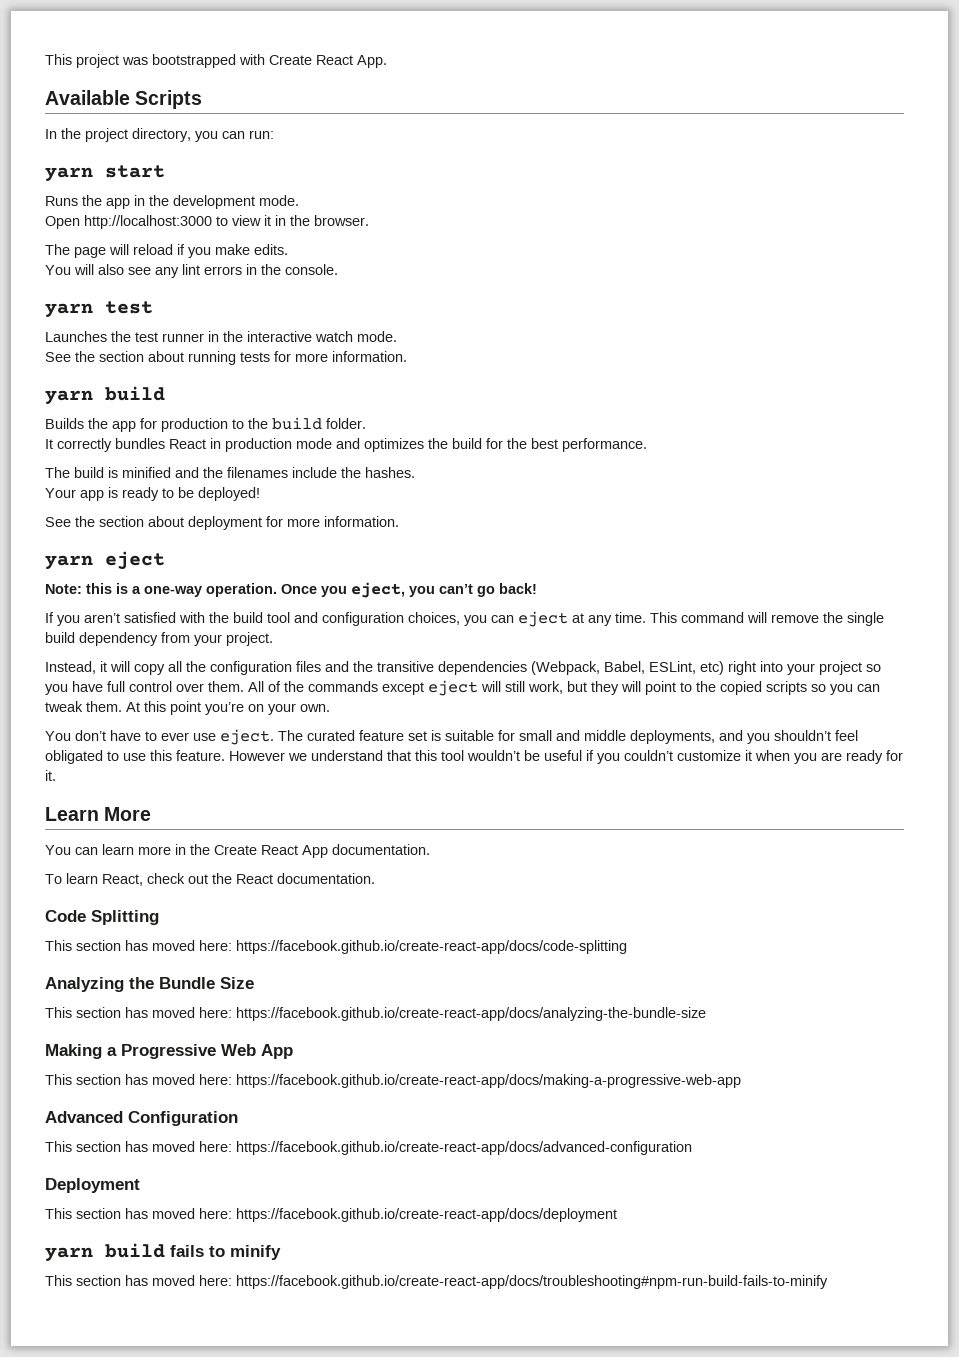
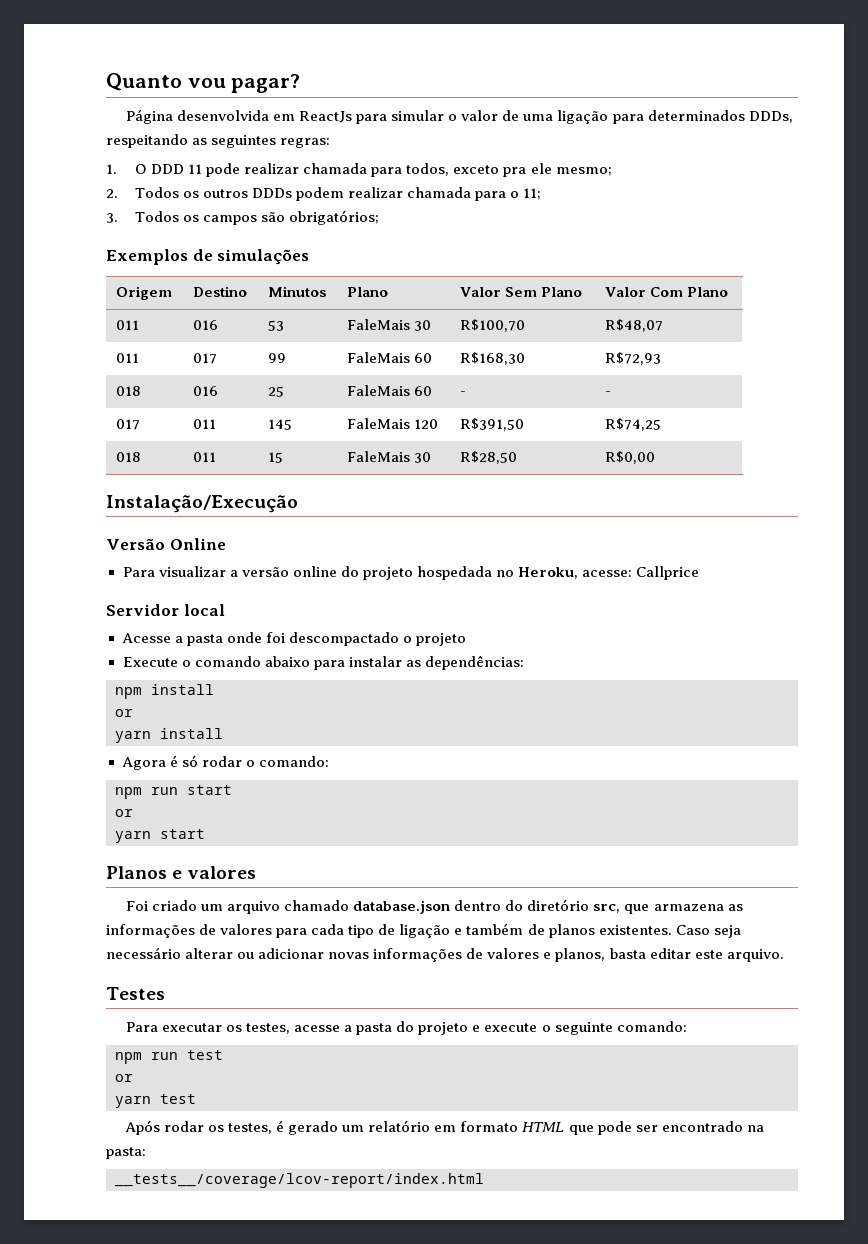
[45,54,387,68] [45,90,203,109] [45,128,274,142] [45,165,165,182] [45,195,299,209] [45,215,369,229] [45,244,288,258] [45,264,338,278] [45,301,153,318] [45,331,397,342] [45,351,407,365] [45,386,165,405] [45,417,366,432] [45,438,647,452] [45,467,415,478] [45,487,260,501] [45,516,399,530] [45,551,165,570] [45,582,537,598] [45,611,884,627] [45,632,273,646] [45,661,881,675] [45,680,880,696] [45,701,330,715] [45,729,858,745] [45,750,903,764] [45,770,56,781] [45,807,152,821] [45,844,430,858] [45,873,375,886] [45,910,159,925] [45,940,627,954] [45,977,254,992] [45,1007,706,1021] [45,1044,293,1059] [45,1074,741,1088] [45,1111,238,1126] [45,1141,692,1155] [45,1178,140,1193] [45,1208,617,1222] [45,1243,281,1262] [45,1275,828,1289] This project was bootstrapped with Create React App. // Available Scripts // In the project directory, you can run: // yarn start // Runs the app in the development mode. // Open http://localhost:3000 to view it in the browser. // The page will reload if you make edits. // You will also see any lint errors in the console. // yarn test // Launches the test runner in the interactive watch mode. // See the section about running tests for more information. // yarn build // Builds the app for production to the build folder. // It correctly bundles React in production mode and optimizes the build for the best performance. // The build is minified and the filenames include the hashes. // Your app is ready to be deployed! // See the section about deployment for more information. // yarn eject // Note: this is a one-way operation. Once you eject, you can’t go back! // If you aren’t satisfied with the build tool and configuration choices, you can eject at any time. This command will remove the single build dependency from your project. // Instead, it will copy all the configuration files and the transitive dependencies (Webpack, Babel, ESLint, etc) right into your project so you have full control over them. All of the commands except eject will still work, but they will point to the copied scripts so you can tweak them. At this point you’re on your own. // You don’t have to ever use eject. The curated feature set is suitable for small and middle deployments, and you shouldn’t feel obligated to use this feature. However we understand that this tool wouldn’t be useful if you couldn’t customize it when you are ready for it. // Learn More // You can learn more in the Create React App documentation. // To learn React, check out the React documentation. // Code Splitting // This section has moved here: https://facebook.github.io/create-react-app/docs/code-splitting // Analyzing the Bundle Size // This section has moved here: https://facebook.github.io/create-react-app/docs/analyzing-the-bundle-size // Making a Progressive Web App // This section has moved here: https://facebook.github.io/create-react-app/docs/making-a-progressive-web-app // Advanced Configuration // This section has moved here: https://facebook.github.io/create-react-app/docs/advanced-configuration // Deployment // This section has moved here: https://facebook.github.io/create-react-app/docs/deployment // yarn build fails to minify // This section has moved here: https://facebook.github.io/create-react-app/docs/troubleshooting#npm-run-build-fails-to-minify -> [106,73,301,93] [125,109,793,124] [106,134,331,148] [106,163,612,177] [106,187,542,201] [106,210,380,225] [106,249,310,265] [116,286,173,300] [193,286,248,297] [268,286,327,297] [347,287,389,297] [460,287,583,297] [605,287,729,297] [116,320,140,330] [193,320,219,330] [268,320,285,331] [347,319,432,331] [460,319,526,332] [605,319,664,332] [116,353,140,363] [193,353,218,364] [268,353,287,363] [347,352,433,363] [460,352,526,365] [605,352,662,365] [116,386,142,396] [193,386,219,396] [268,386,285,397] [347,385,433,396] [460,391,467,396] [605,391,612,396] [116,419,141,430] [193,419,217,429] [268,419,293,430] [347,418,439,429] [460,418,525,431] [605,418,662,431] [116,452,142,462] [193,452,217,462] [268,452,284,463] [347,451,432,463] [460,451,518,464] [605,451,656,464] [106,495,298,513] [106,538,226,550] [122,566,700,580] [106,604,225,616] [121,632,466,646] [122,655,524,670] [115,684,214,699] [115,709,133,717] [115,728,223,743] [121,755,329,770] [115,785,232,799] [115,809,133,817] [115,829,205,843] [106,866,257,879] [125,899,743,914] [106,923,741,938] [106,947,784,962] [106,987,165,1000] [125,1021,687,1035] [115,1050,223,1064] [115,1074,133,1082] [115,1094,196,1108] [124,1120,764,1135] [106,1147,146,1159] [115,1173,484,1188] Quanto vou pagar? // Página desenvolvida em ReactJs para simular o valor de uma ligação para determinados DDDs, respeitando as seguintes regras: // 1. O DDD 11 pode realizar chamada para todos, exceto pra ele mesmo; // 2. Todos os outros DDDs podem realizar chamada para o 11; // 3. Todos os campos são obrigatórios; // Exemplos de simulações // Origem | Destino | Minutos | Plano | Valor Sem Plano | Valor Com Plano // 011 | 016 | 53 | FaleMais 30 | R$100,70 | R$48,07 // 011 | 017 | 99 | FaleMais 60 | R$168,30 | R$72,93 // 018 | 016 | 25 | FaleMais 60 | - | - // 017 | 011 | 145 | FaleMais 120 | R$391,50 | R$74,25 // 018 | 011 | 15 | FaleMais 30 | R$28,50 | R$0,00 // Instalação/Execução // Versão Online // Para visualizar a versão online do projeto hospedada no Heroku, acesse: Callprice // Servidor local // Acesse a pasta onde foi descompactado o projeto // Execute o comando abaixo para instalar as dependências: // npm install // or // yarn install // Agora é só rodar o comando: // npm run start // or // yarn start // Planos e valores // Foi criado um arquivo chamado database.json dentro do diretório src, que armazena as informações de valores para cada tipo de ligação e também de planos existentes. Caso seja necessário alterar ou adicionar novas informações de valores e planos, basta editar este arquivo. // Testes // Para executar os testes, acesse a pasta do projeto e execute o seguinte comando: // npm run test // or // yarn test // Após rodar os testes, é gerado um relatório em formato HTML que pode ser encontrado na pasta: // __tests__/coverage/lcov-report/index.html

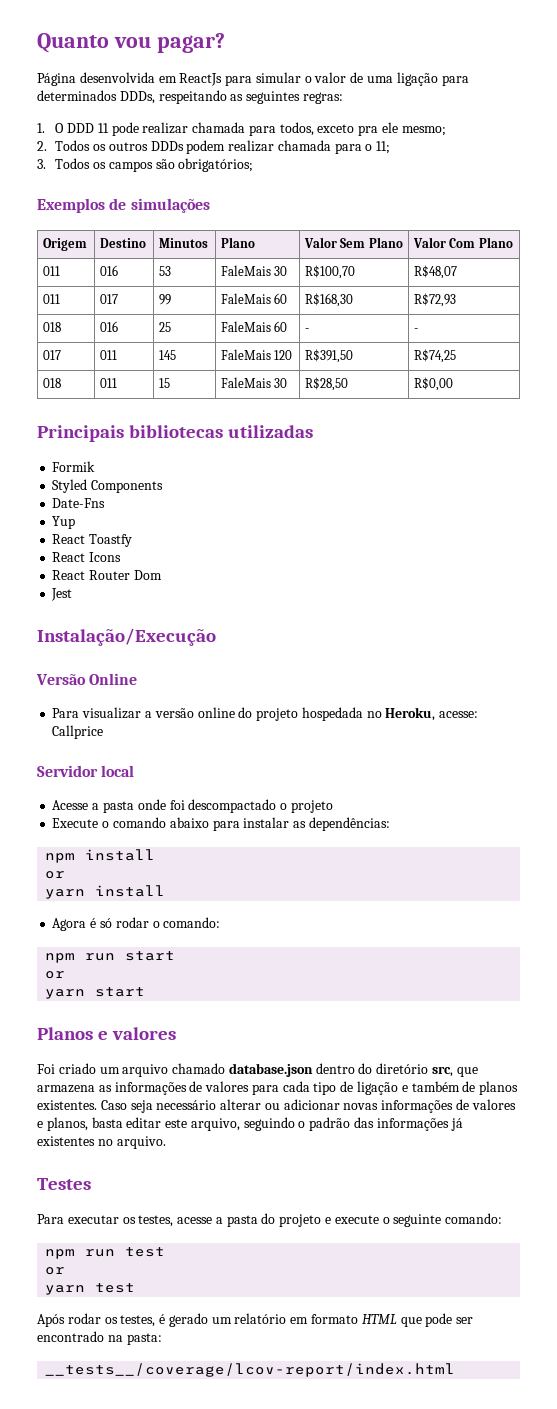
(656, 457) none -> [37,425,314,442] [52,461,96,472] [52,479,164,493] [52,498,106,508] [52,516,76,529] [52,534,133,547] [52,552,122,562] [52,570,162,580] [51,588,73,601] // Principais bibliotecas utilizadas // Formik // Styled Components // Date-Fns // Yup // React Toastfy // React Icons // React Router Dom // Jest
(723, 954) none -> [190,1117,463,1131] [37,1136,113,1146] arquivo, seguindo o padrão das informações já existentes no

